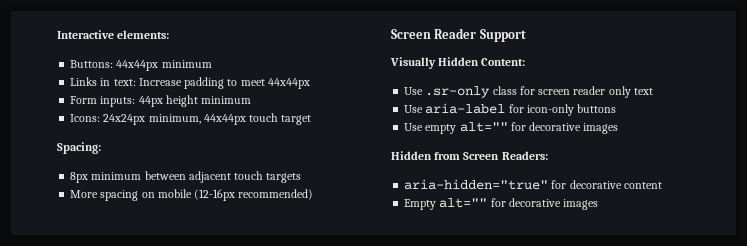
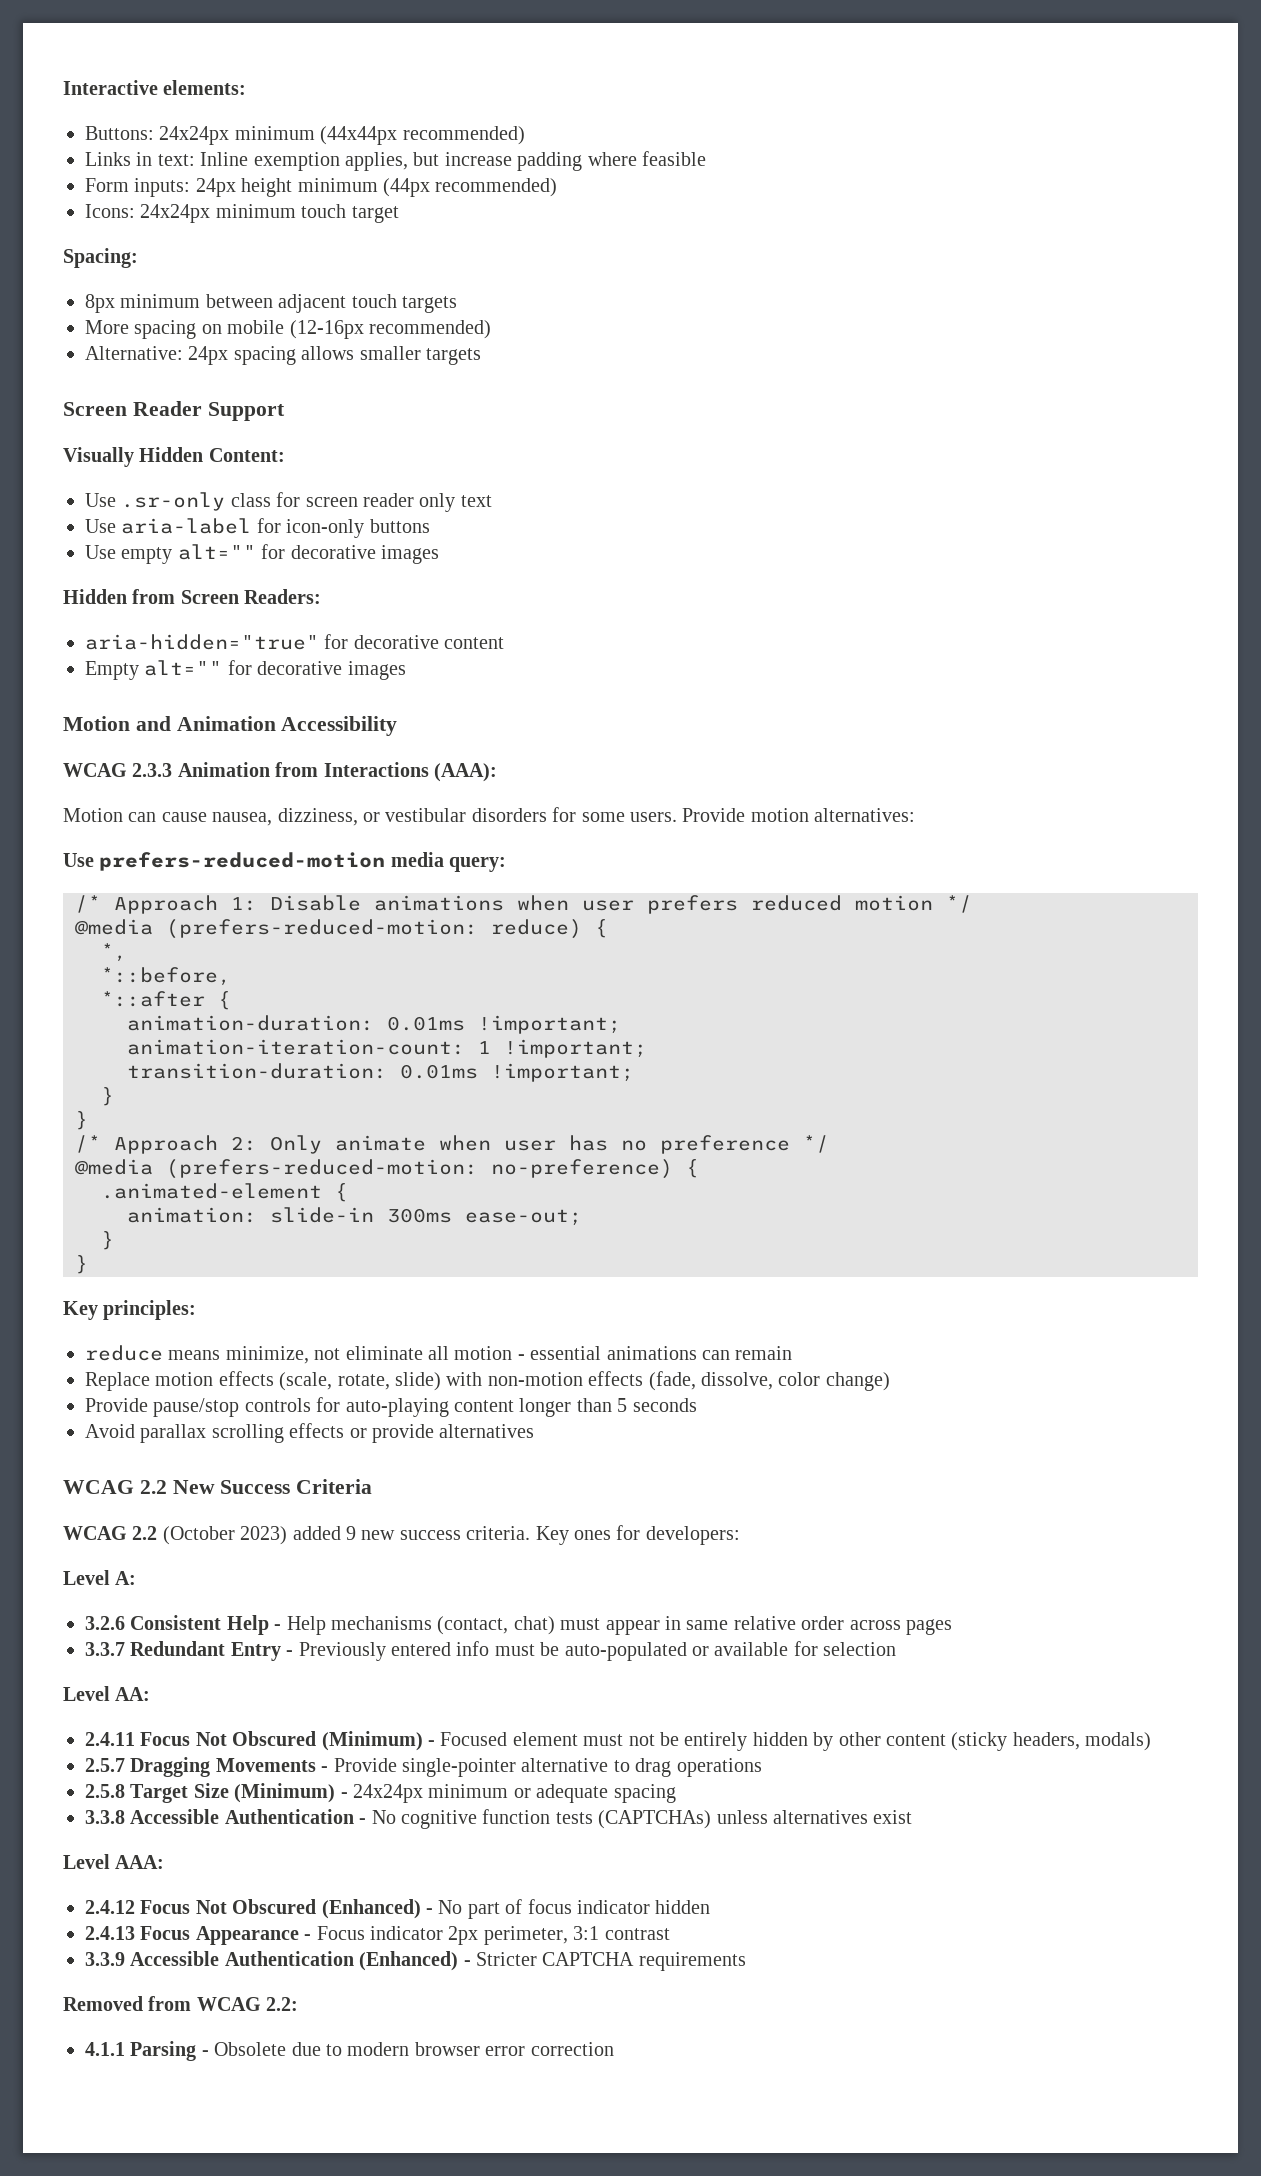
[116,60,212,71] 44x44px minimum -> [159,126,525,145] 24x24px minimum (44x44px recommended)
[138,77,310,89] Increase padding to meet 44x44px -> [200,151,706,171] Inline exemption applies, but increase padding where feasible
[138,96,163,107] 44px -> [195,178,236,197] 24px
(252, 100) none -> [383,178,558,197] (44px recommended)
[148,114,246,125] minimum, 44x44px -> [215,204,296,218] minimum
(314, 194) none -> [85,346,481,365] // Alternative: 24px spacing allows smaller targets
(599, 204) none -> [63,716,398,736] [63,762,497,782] [63,807,916,826] [63,852,507,872] [75,895,972,914] [75,919,608,939] [101,943,127,962] [101,967,231,986] [101,991,231,1010] [127,1015,621,1034] [127,1039,647,1058] [127,1063,634,1082] [101,1087,114,1106] [75,1111,88,1130] [75,1135,829,1154] [75,1159,699,1179] [101,1183,348,1202] [127,1207,582,1226] [101,1231,114,1250] [75,1255,88,1274] [63,1300,197,1320] [85,1345,793,1364] [85,1371,890,1391] [85,1397,697,1417] [85,1423,535,1443] [63,1479,373,1494] [63,1525,740,1545] [63,1570,137,1585] [85,1615,952,1635] [85,1641,897,1661] [63,1686,151,1701] [85,1731,1152,1751] [85,1757,762,1777] [85,1783,676,1803] [85,1809,913,1829] [63,1854,165,1869] [85,1899,711,1919] [85,1926,670,1945] [85,1951,746,1971] [63,1996,299,2011] [85,2041,614,2061] // Motion and Animation Accessibility // WCAG 2.3.3 Animation from Interactions (AAA): // Motion can cause nausea, dizziness, or vestibular disorders for some users. Provide motion alternatives: // Use prefers-reduced-motion media query: // /* Approach 1: Disable animations when user prefers reduced motion */ // @media (prefers-reduced-motion: reduce) { // *, // *::before, // *::after { // animation-duration: 0.01ms !important; // animation-iteration-count: 1 !important; // transition-duration: 0.01ms !important; // } // } // /* Approach 2: Only animate when user has no preference */ // @media (prefers-reduced-motion: no-preference) { // .animated-element { // animation: slide-in 300ms ease-out; // } // } // Key principles: // reduce means minimize, not eliminate all motion - essential animations can remain // Replace motion effects (scale, rotate, slide) with non-motion effects (fade, dissolve, color change) // Provide pause/stop controls for auto-playing content longer than 5 seconds // Avoid parallax scrolling effects or provide alternatives // WCAG 2.2 New Success Criteria // WCAG 2.2 (October 2023) added 9 new success criteria. Key ones for developers: // Level A: // 3.2.6 Consistent Help - Help mechanisms (contact, chat) must appear in same relative order across pages // 3.3.7 Redundant Entry - Previously entered info must be auto-populated or available for selection // Level AA: // 2.4.11 Focus Not Obscured (Minimum) - Focused element must not be entirely hidden by other content (sticky headers, modals) // 2.5.7 Dragging Movements - Provide single-pointer alternative to drag operations // 2.5.8 Target Size (Minimum) - 24x24px minimum or adequate spacing // 3.3.8 Accessible Authentication - No cognitive function tests (CAPTCHAs) unless alternatives exist // Level AAA: // 2.4.12 Focus Not Obscured (Enhanced) - No part of focus indicator hidden // 2.4.13 Focus Appearance - Focus indicator 2px perimeter, 3:1 contrast // 3.3.9 Accessible Authentication (Enhanced) - Stricter CAPTCHA requirements // Removed from WCAG 2.2: // 4.1.1 Parsing - Obsolete due to modern browser error correction

